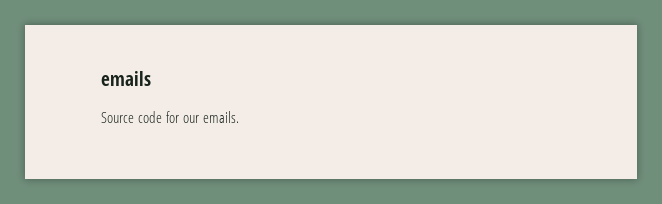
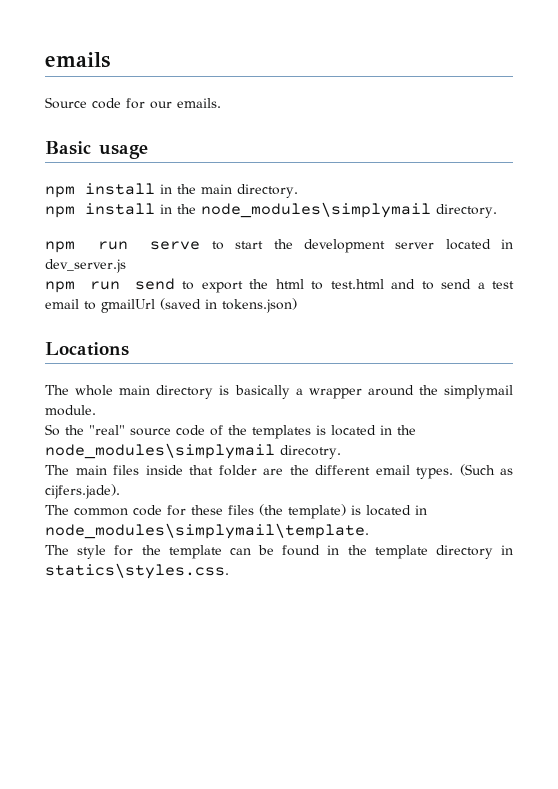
(240, 117) none -> [45,141,148,159] [45,183,298,198] [45,202,497,218] [45,239,513,253] [45,259,126,273] [45,278,514,293] [45,298,297,313] [45,342,129,356] [45,385,513,399] [45,405,96,416] [45,424,416,439] [45,443,341,459] [45,464,513,479] [45,484,120,499] [45,504,427,519] [45,523,369,539] [45,545,513,559] [45,563,229,579] // Basic usage // npm install in the main directory. // npm install in the node_modules\simplymail directory. // npm run serve to start the development server located in dev_server.js // npm run send to export the html to test.html and to send a test email to gmailUrl (saved in tokens.json) // Locations // The whole main directory is basically a wrapper around the simplymail module. // So the "real" source code of the templates is located in the node_modules\simplymail direcotry. // The main files inside that folder are the different email types. (Such as cijfers.jade). // The common code for these files (the template) is located in node_modules\simplymail\template. // The style for the template can be found in the template directory in statics\styles.css.

